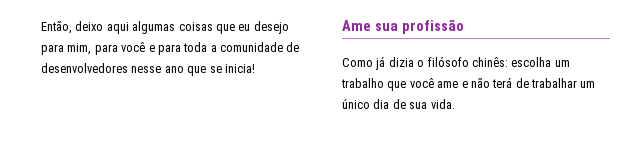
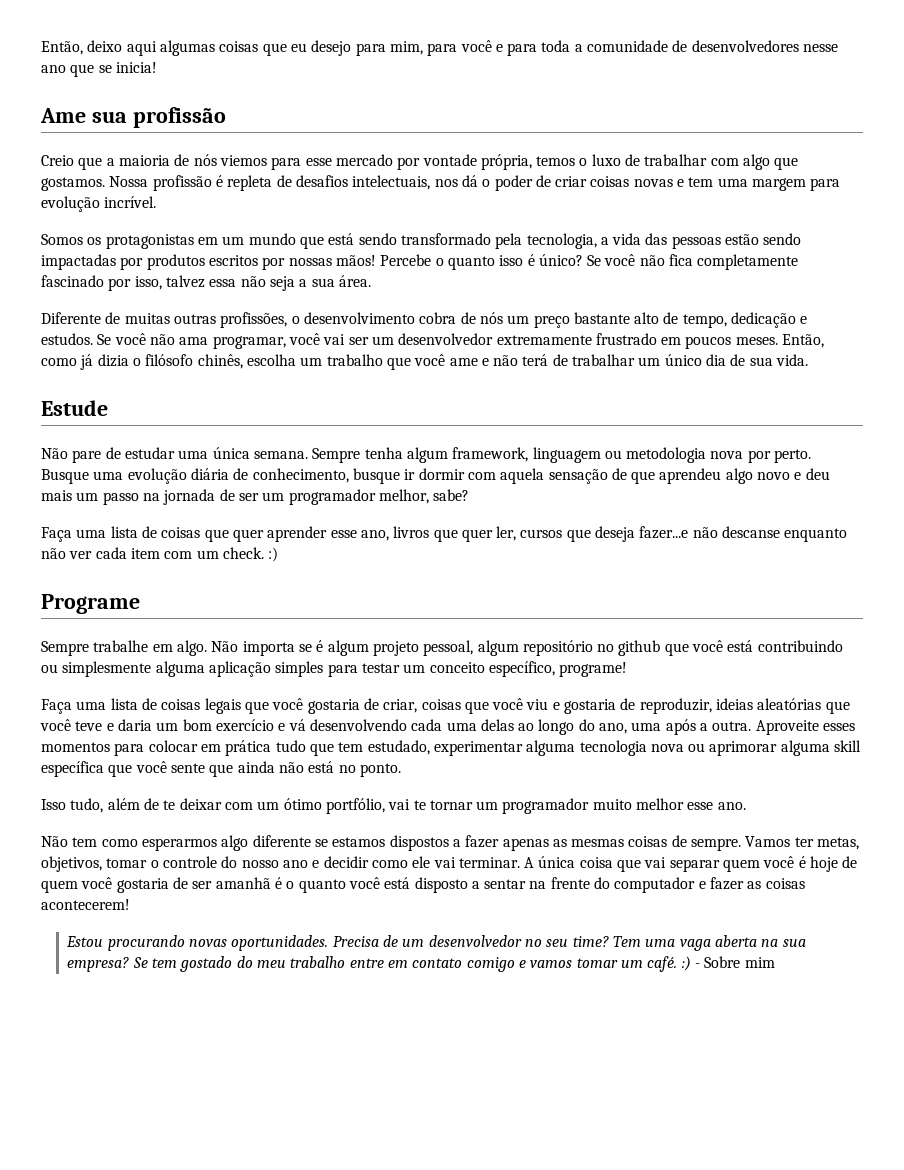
[342,58,373,67] Como -> [41,154,799,170] [41,175,841,191] [41,196,157,212] [41,233,802,249] [41,254,799,270] [41,275,371,291] [41,312,808,328] [41,333,825,349] [41,358,77,366] Creio que a maioria de nós viemos para esse mercado por vontade própria, temos o luxo de trabalhar com algo que gostamos. Nossa profissão é repleta de desafios intelectuais, nos dá o poder de criar coisas novas e tem uma margem para evolução incrível. // Somos os protagonistas em um mundo que está sendo transformado pela tecnologia, a vida das pessoas estão sendo impactadas por produtos escritos por nossas mãos! Percebe o quanto isso é único? Se você não fica completamente fascinado por isso, talvez essa não seja a sua área. // Diferente de muitas outras profissões, o desenvolvimento cobra de nós um preço bastante alto de tempo, dedicação e estudos. Se você não ama programar, você vai ser um desenvolvedor extremamente frustrado em poucos meses. Então, como
[471,57,508,67] chinês: -> [197,354,243,369] chinês,
(455, 104) none -> [41,400,108,416] [41,447,812,463] [41,468,830,484] [41,489,470,505] [41,526,848,542] [41,547,279,562] [41,594,140,614] [41,640,843,656] [41,661,628,677] [41,698,850,714] [40,719,856,735] [41,740,862,756] [41,761,401,777] [41,798,746,814] [41,835,860,851] [41,856,858,872] [41,877,805,893] [41,899,130,910] [66,935,806,951] [67,956,775,972] // Estude // Não pare de estudar uma única semana. Sempre tenha algum framework, linguagem ou metodologia nova por perto. Busque uma evolução diária de conhecimento, busque ir dormir com aquela sensação de que aprendeu algo novo e deu mais um passo na jornada de ser um programador melhor, sabe? // Faça uma lista de coisas que quer aprender esse ano, livros que quer ler, cursos que deseja fazer...e não descanse enquanto não ver cada item com um check. :) // Programe // Sempre trabalhe em algo. Não importa se é algum projeto pessoal, algum repositório no github que você está contribuindo ou simplesmente alguma aplicação simples para testar um conceito específico, programe! // Faça uma lista de coisas legais que você gostaria de criar, coisas que você viu e gostaria de reproduzir, ideias aleatórias que você teve e daria um bom exercício e vá desenvolvendo cada uma delas ao longo do ano, uma após a outra. Aproveite esses momentos para colocar em prática tudo que tem estudado, experimentar alguma tecnologia nova ou aprimorar alguma skill específica que você sente que ainda não está no ponto. // Isso tudo, além de te deixar com um ótimo portfólio, vai te tornar um programador muito melhor esse ano. // Não tem como esperarmos algo diferente se estamos dispostos a fazer apenas as mesmas coisas de sempre. Vamos ter metas, objetivos, tomar o controle do nosso ano e decidir como ele vai terminar. A única coisa que vai separar quem você é hoje de quem você gostaria de ser amanhã é o quanto você está disposto a sentar na frente do computador e fazer as coisas acontecerem! // Estou procurando novas oportunidades. Precisa de um desenvolvedor no seu time? Tem uma vaga aberta na sua empresa? Se tem gostado do meu trabalho entre em contato comigo e vamos tomar um café. :) - Sobre mim

